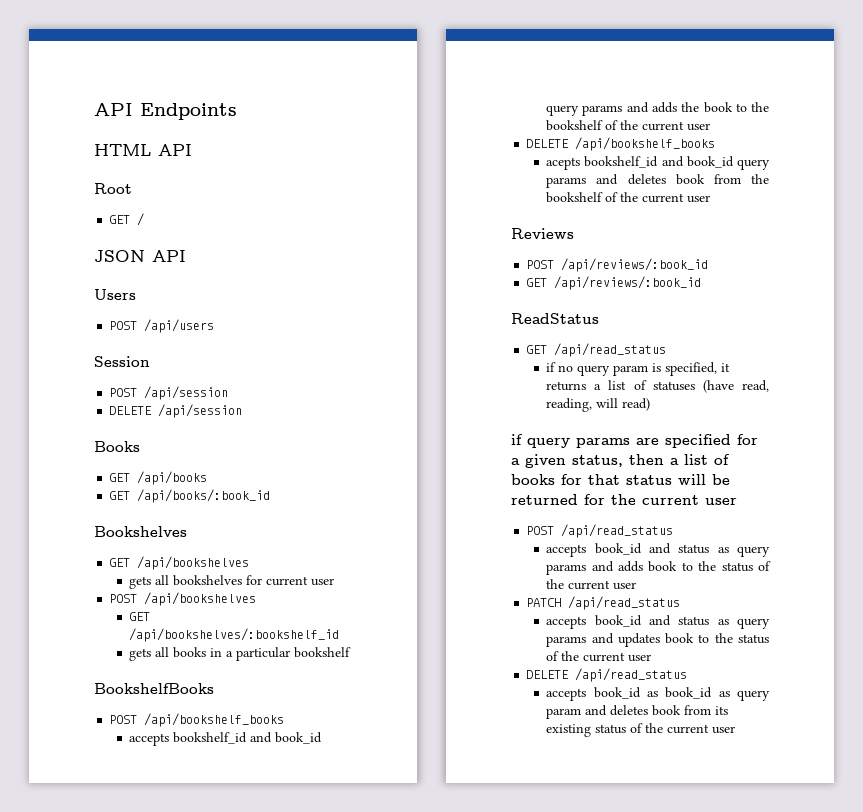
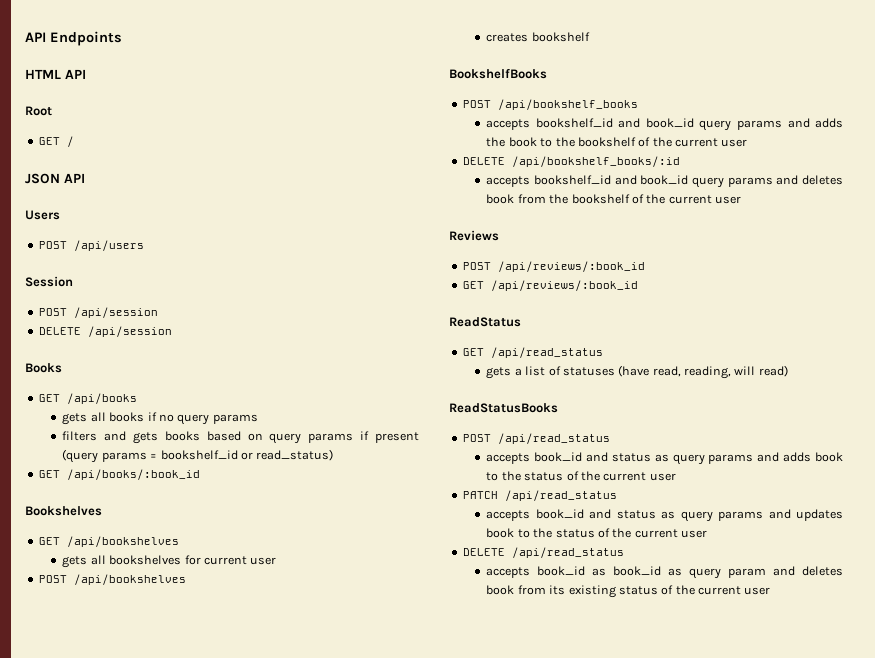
(208, 478) none -> [62,412,258,425] [62,431,419,444] [62,449,334,463] // gets all books if no query params // filters and gets books based on query params if present (query params = bookshelf_id or read_status)
[129,612,151,621] [129,628,340,642] [129,647,291,661] GET /api/bookshelves/:bookshelf_id // gets all books in a particular -> [486,33,529,42] creates
[575,137,716,151] [546,157,581,170] /api/bookshelf_books // acepts -> [511,156,680,167] [486,176,531,187] /api/bookshelf_books/:id // accepts
[546,362,731,376] [546,381,587,391] if no query param is specified, it returns -> [486,367,512,379] gets
[511,434,758,448] [511,454,730,468] [511,474,730,485] [511,494,737,505] if query params are specified for a given status, then a list of books for that status will be returned for the current user -> [449,403,558,413] ReadStatusBooks

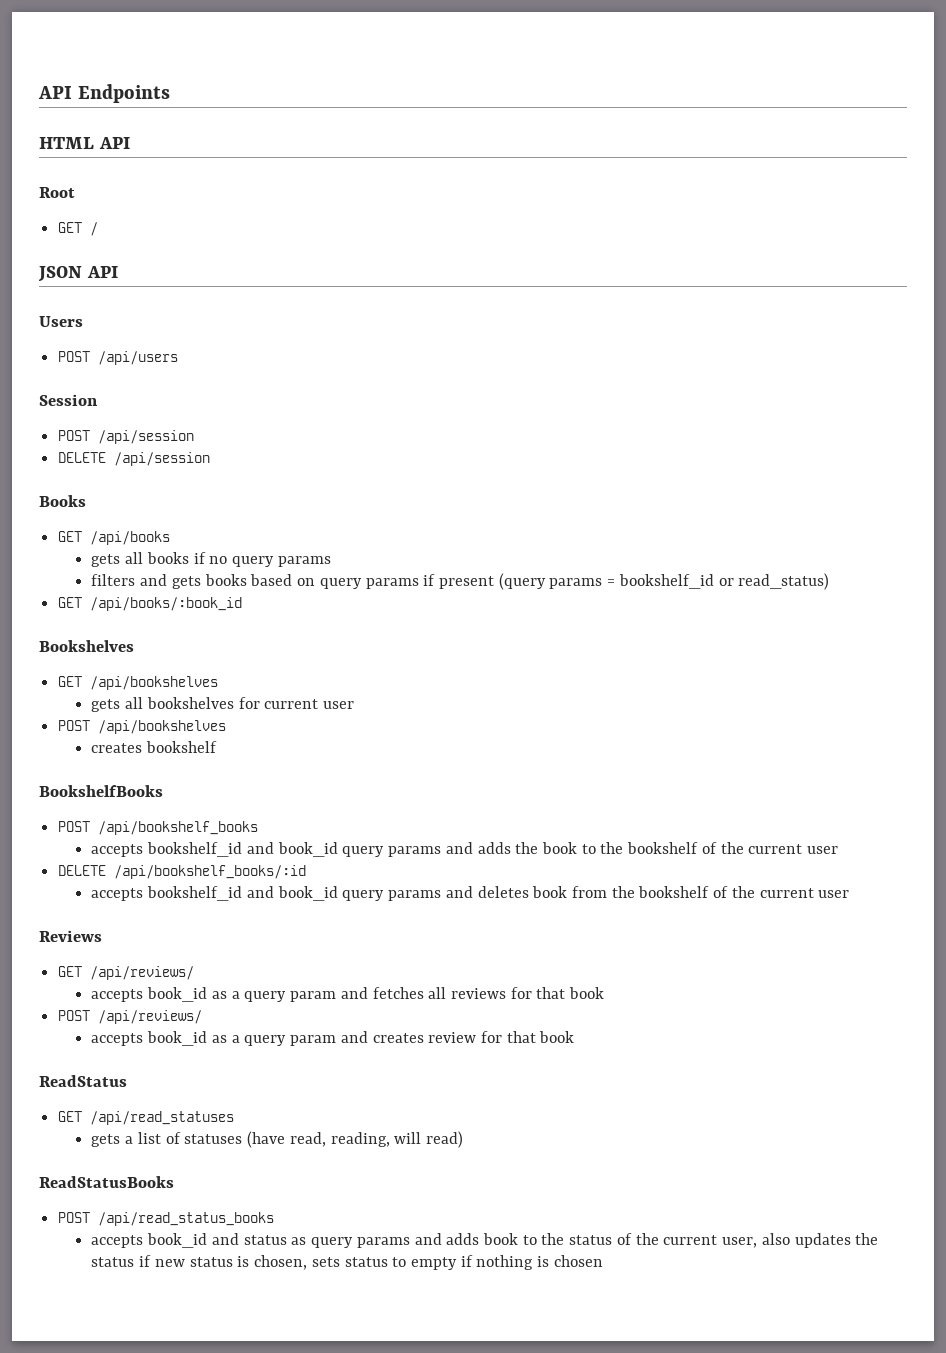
[462,261,645,272] [462,280,638,291] POST /api/reviews/:book_id // GET /api/reviews/:book_id -> [58,966,195,980] [91,987,605,1002] [58,1010,203,1024] [91,1031,575,1046] GET /api/reviews/ // accepts book_id as a query param and fetches all reviews for that book // POST /api/reviews/ // accepts book_id as a query param and creates review for that book
[490,347,603,358] /api/read_status -> [90,1111,235,1125] /api/read_statuses
[497,433,610,444] /api/read_status -> [98,1212,275,1226] /api/read_status_books
[649,473,676,481] [462,490,617,501] [486,509,843,522] [486,528,708,538] [462,547,624,558] [486,566,843,579] [486,585,771,598] user // PATCH /api/read_status // accepts book_id and status as query params and updates book to the status of the current user // DELETE /api/read_status // accepts book_id as book_id as query param and deletes book from its existing status of the current user -> [722,1233,879,1248] [91,1255,603,1270] user, also updates the status if new status is chosen, sets status to empty if nothing is chosen

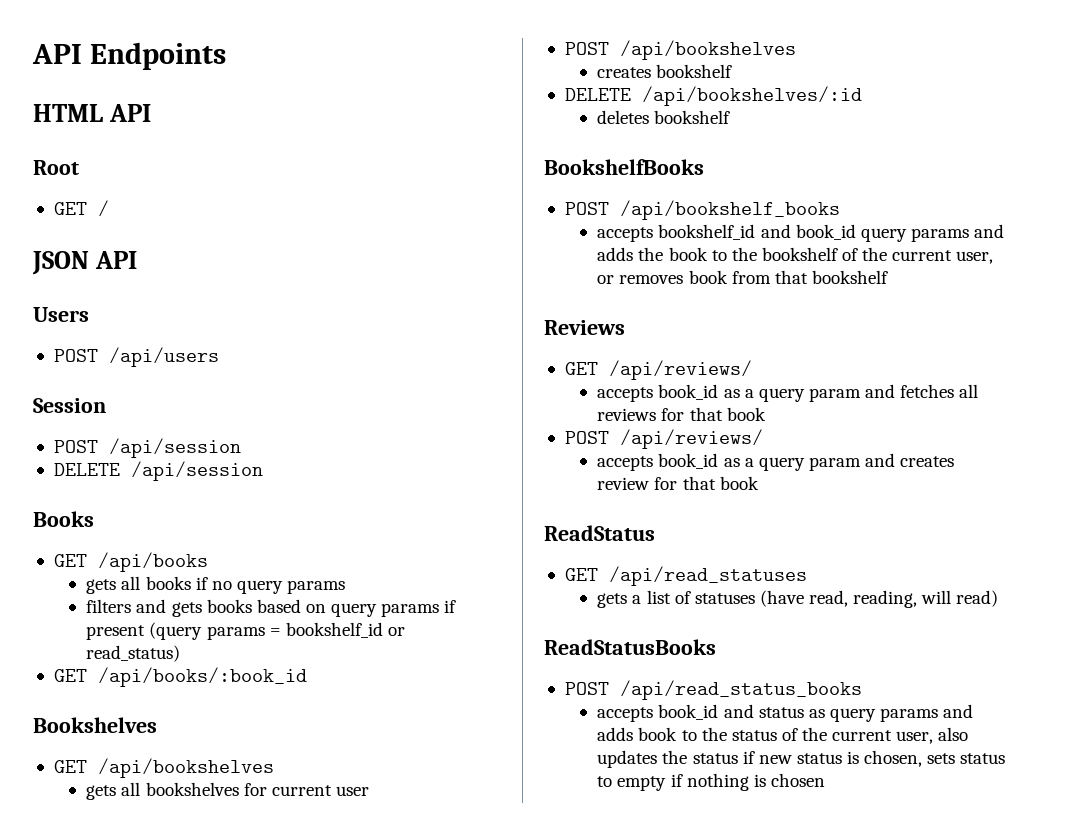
(218, 747) none -> [564,86,862,106] [597,110,731,124] // DELETE /api/bookshelves/:id // deletes bookshelf
[807,846,839,854] [58,865,307,879] [91,886,529,901] user // DELETE /api/bookshelf_books/:id // accepts bookshelf_id and book_id query params and deletes -> [956,251,994,264] [597,275,684,284] user, or removes
[611,886,850,898] the bookshelf of the current user -> [774,270,888,284] that bookshelf

